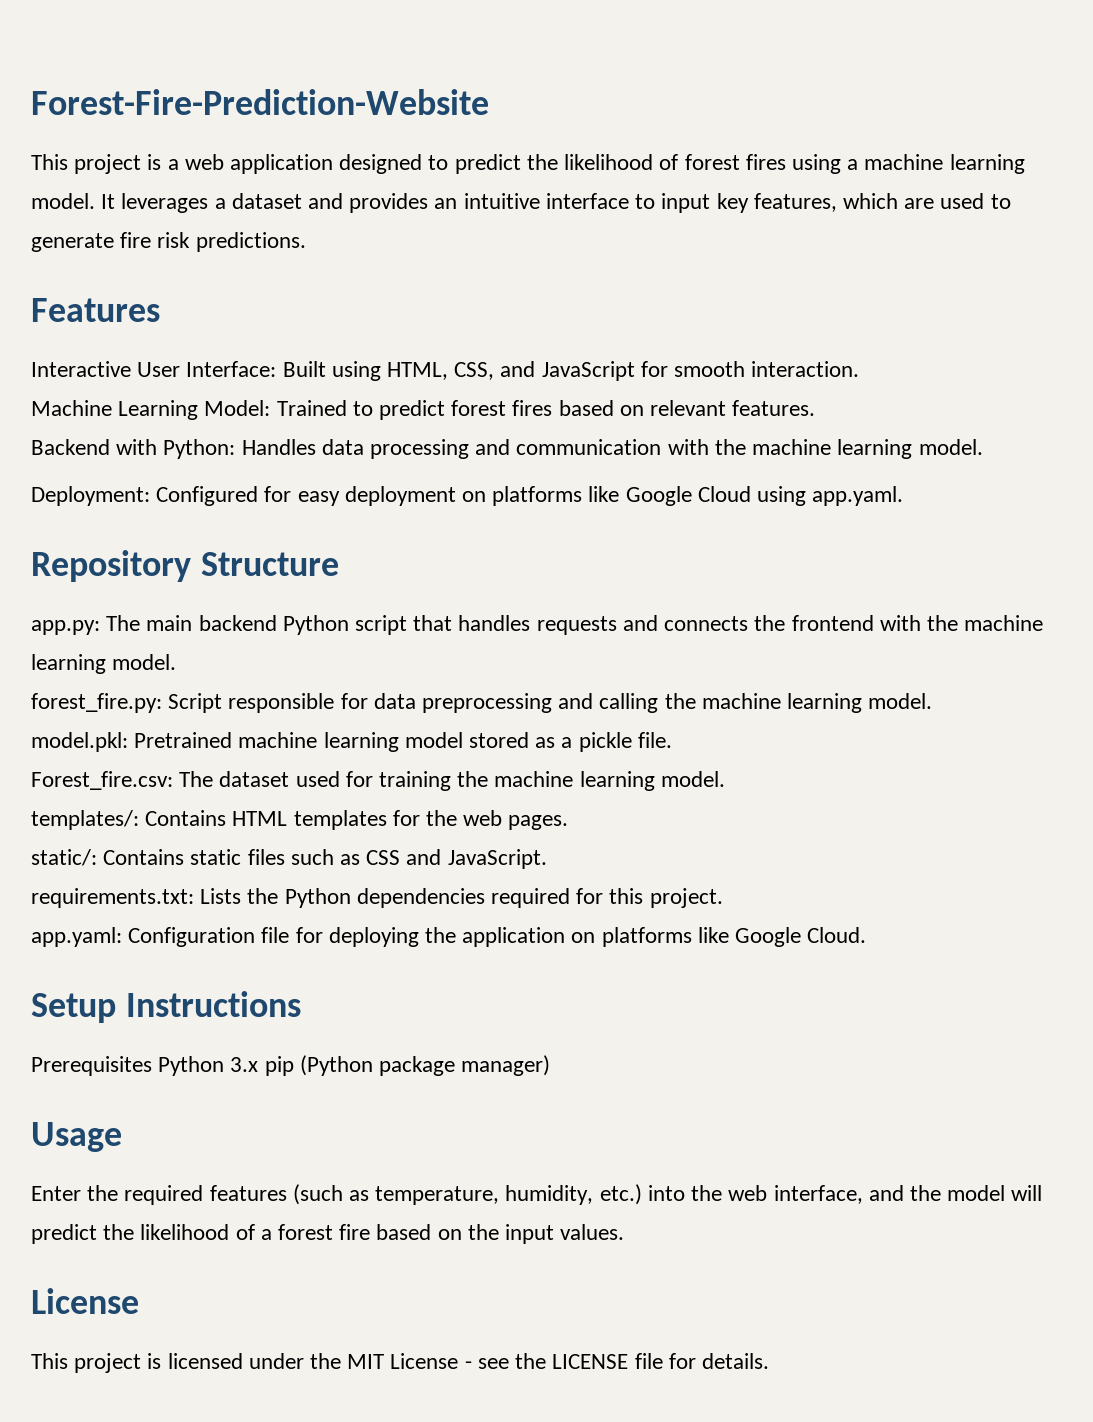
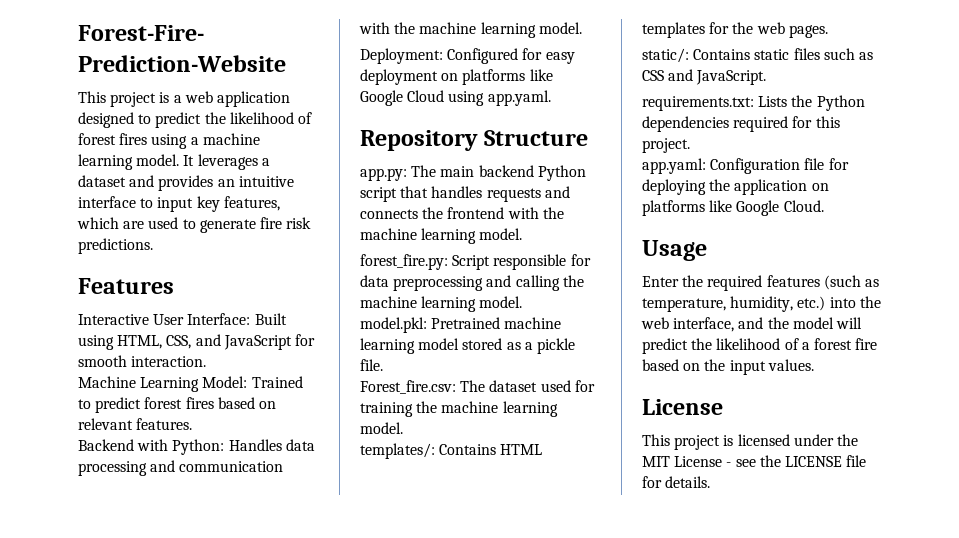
[31,991,301,1023] [31,1055,551,1076] // Setup Instructions // Prerequisites Python 3.x pip (Python package manager) -> (824, 206) none

